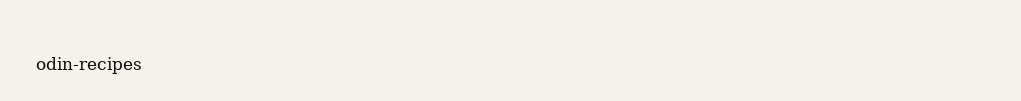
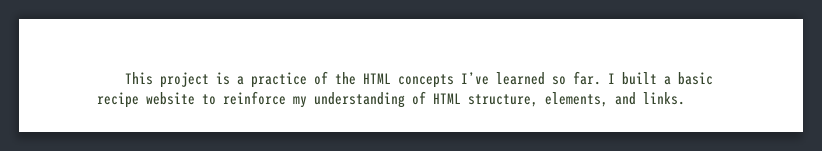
[36,57,142,74] odin-recipes -> [124,71,713,88] [97,91,685,108] This project is a practice of the HTML concepts I’ve learned so far. I built a basic recipe website to reinforce my understanding of HTML structure, elements, and links.

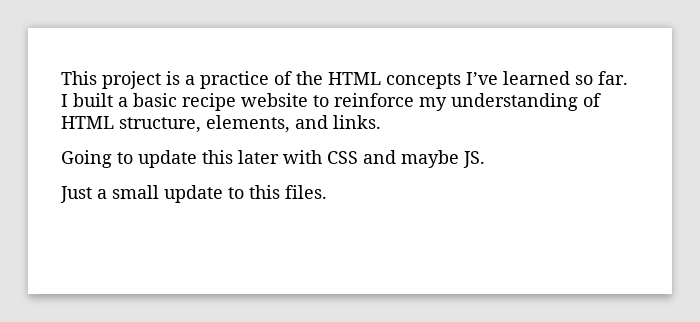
(685, 98) none -> [61,150,485,168] [60,185,327,203] // Going to update this later with CSS and maybe JS. // Just a small update to this files.

